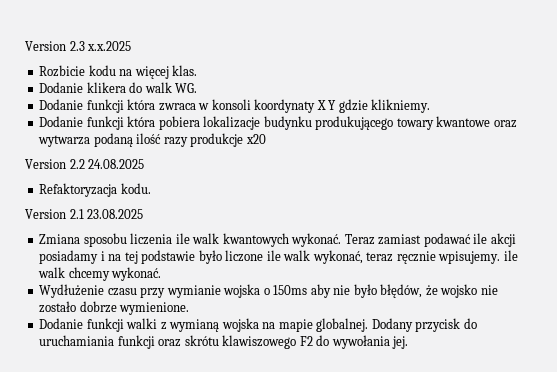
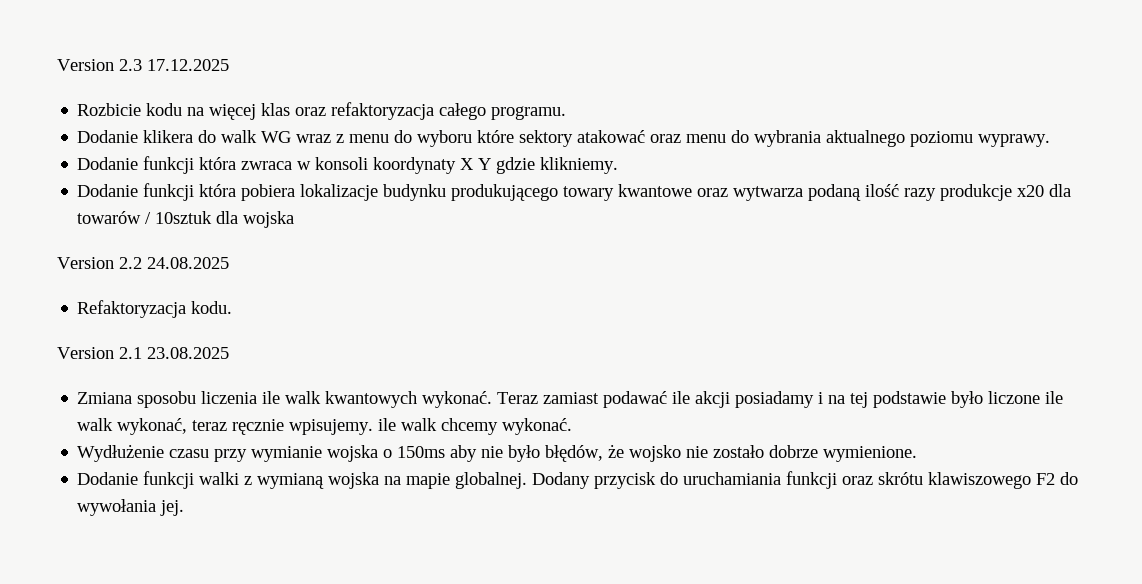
[87,41,132,51] x.x.2025 -> [147,59,229,71] 17.12.2025
[172,65,198,76] klas. -> [261,102,567,120] klas oraz refaktoryzacja całego programu.
[175,83,198,93] WG. -> [261,130,1051,147] WG wraz z menu do wyboru które sektory atakować oraz menu do wybrania aktualnego poziomu wyprawy.
(266, 139) none -> [1049,184,1072,197] [77,211,295,228] dla towarów / 10sztuk dla wojska

